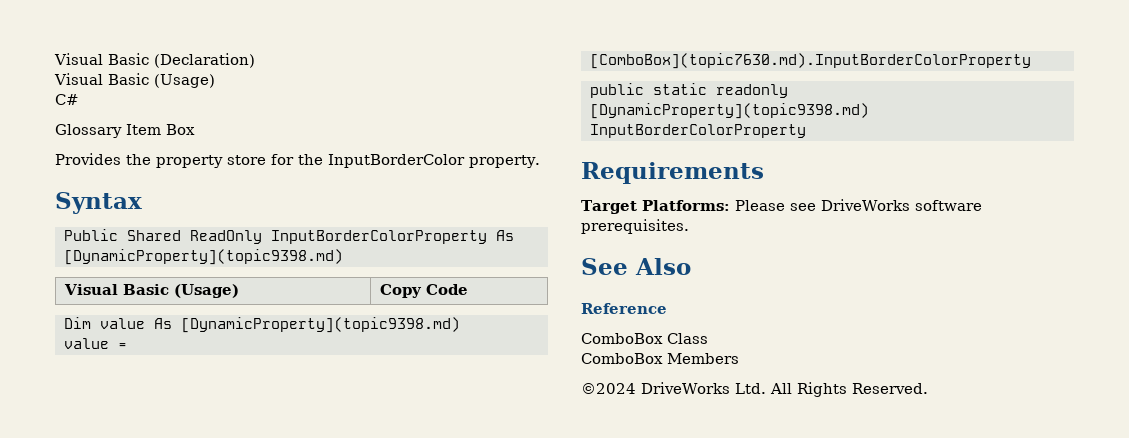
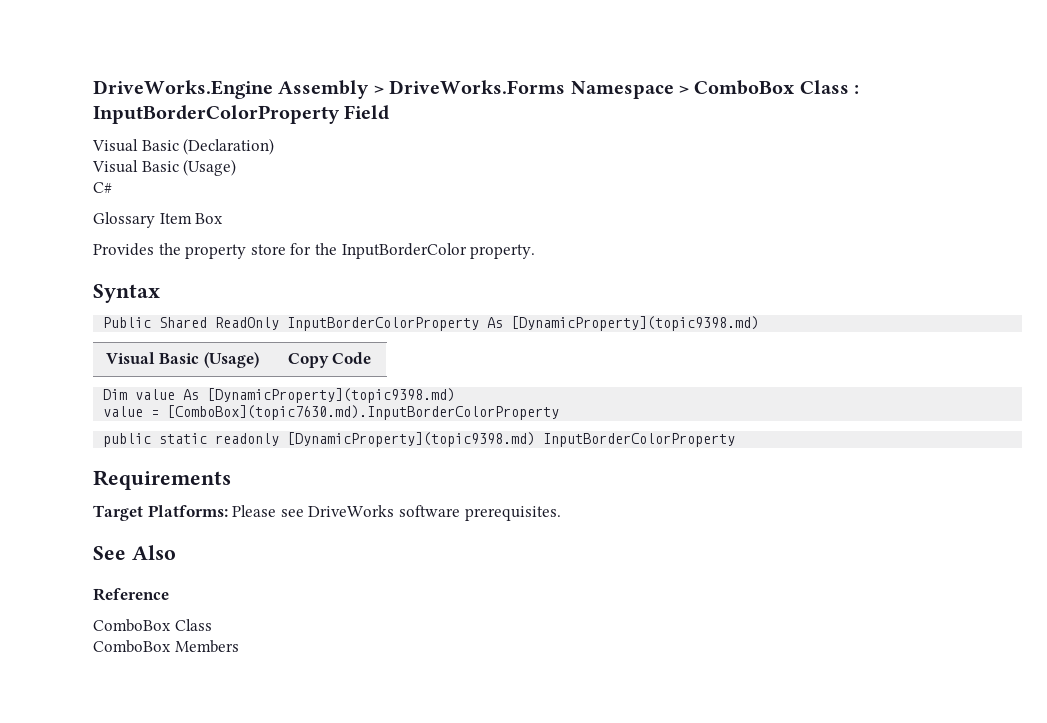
(54, 59) none -> [93,80,860,99] [93,105,390,124] DriveWorks.Engine Assembly > DriveWorks.Forms Namespace > ComboBox Class : InputBorderColorProperty Field //
[581,382,928,397] // ©2024 DriveWorks Ltd. All Rights Reserved. -> (239, 646) none

